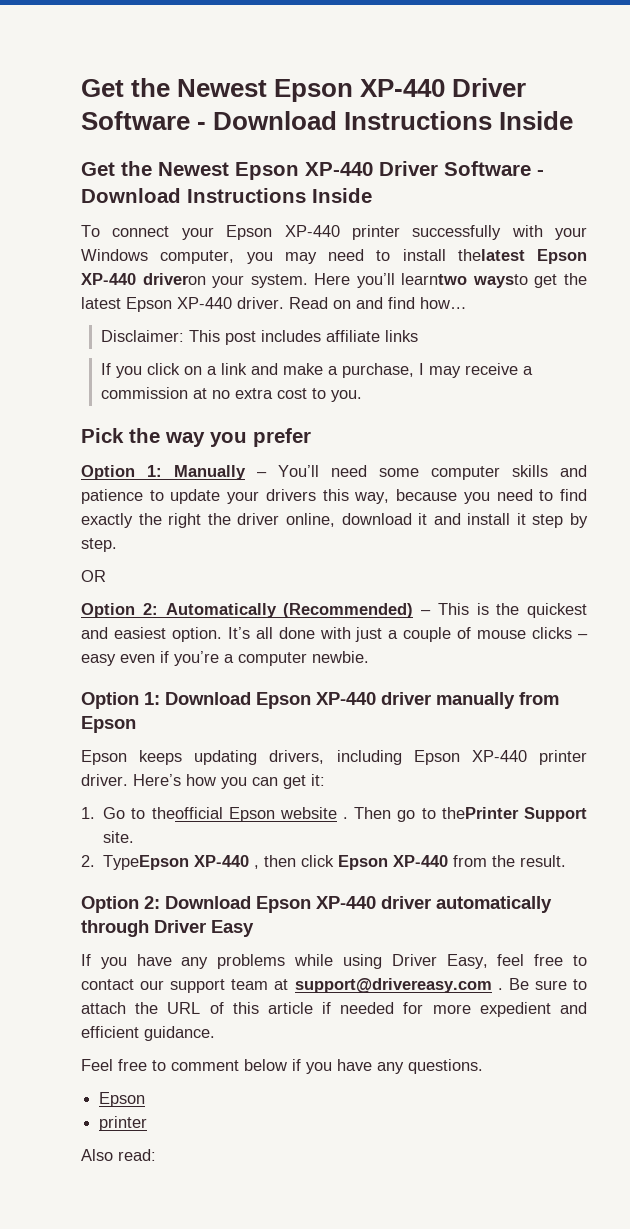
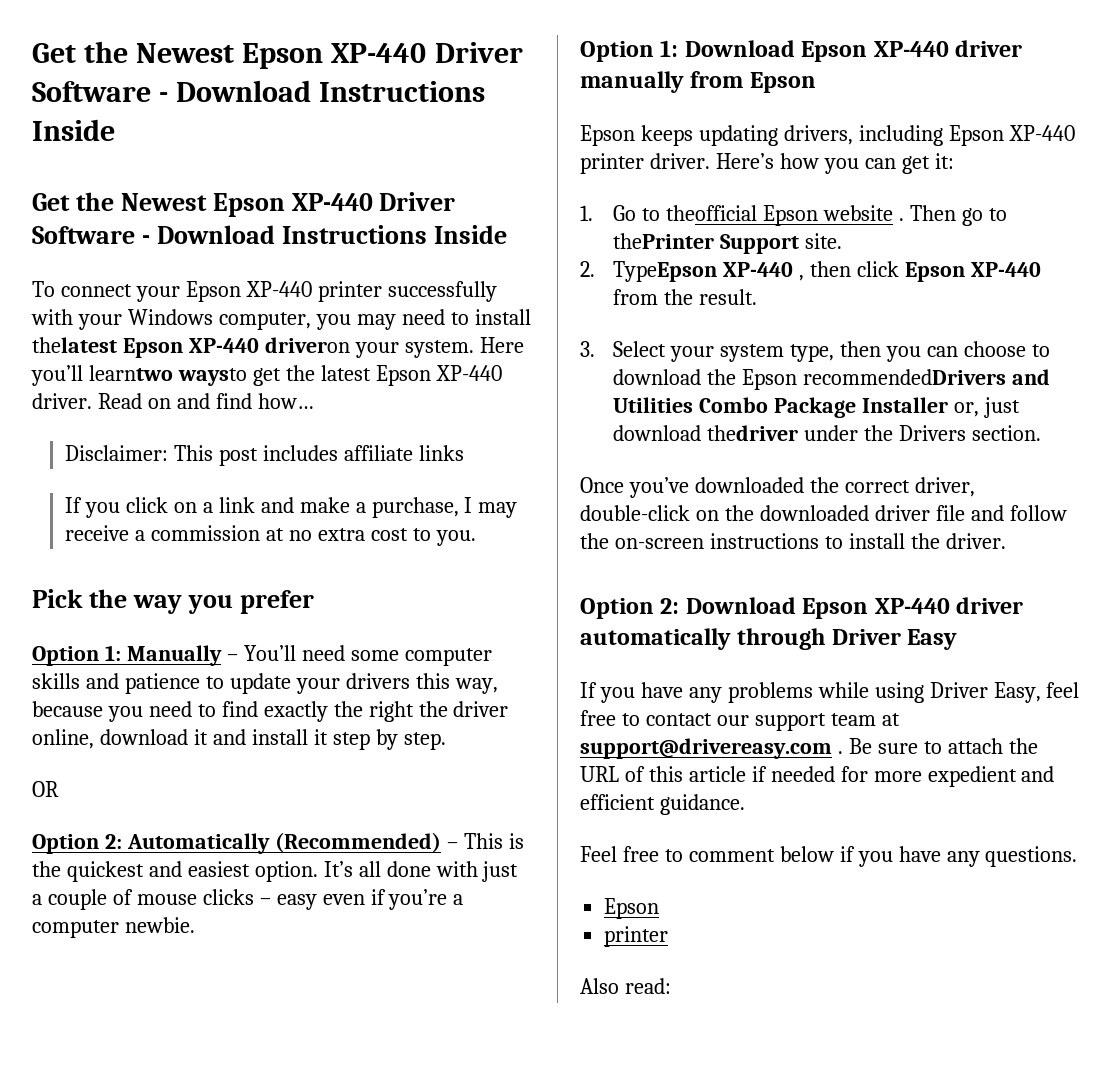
(567, 861) none -> [580,341,1050,362] [613,369,1050,390] [613,397,1020,418] [613,425,1041,441] [580,477,975,498] [580,505,1067,521] [580,533,1006,549] // 3. Select your system type, then you can choose to download the Epson recommendedDrivers and Utilities Combo Package Installer or, just download thedriver under the Drivers section. // Once you’ve downloaded the correct driver, double-click on the downloaded driver file and follow the on-screen instructions to install the driver.

